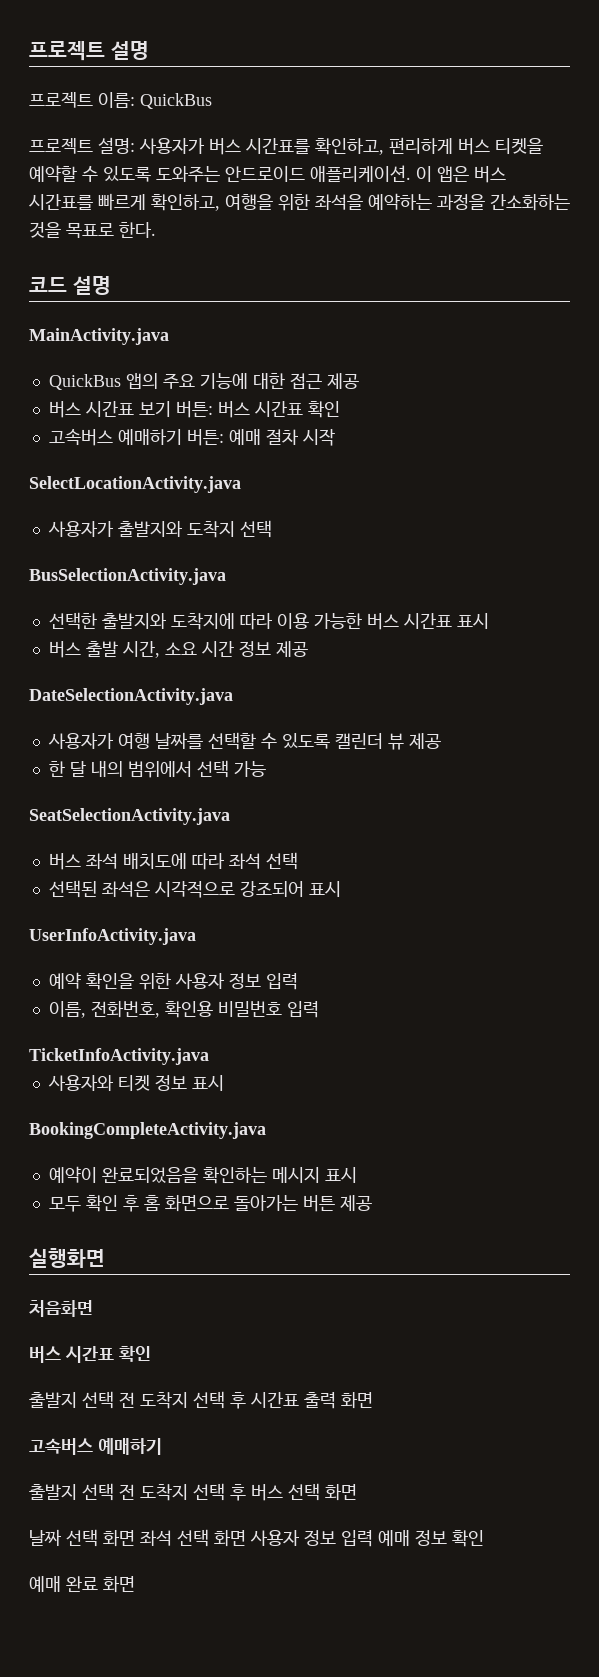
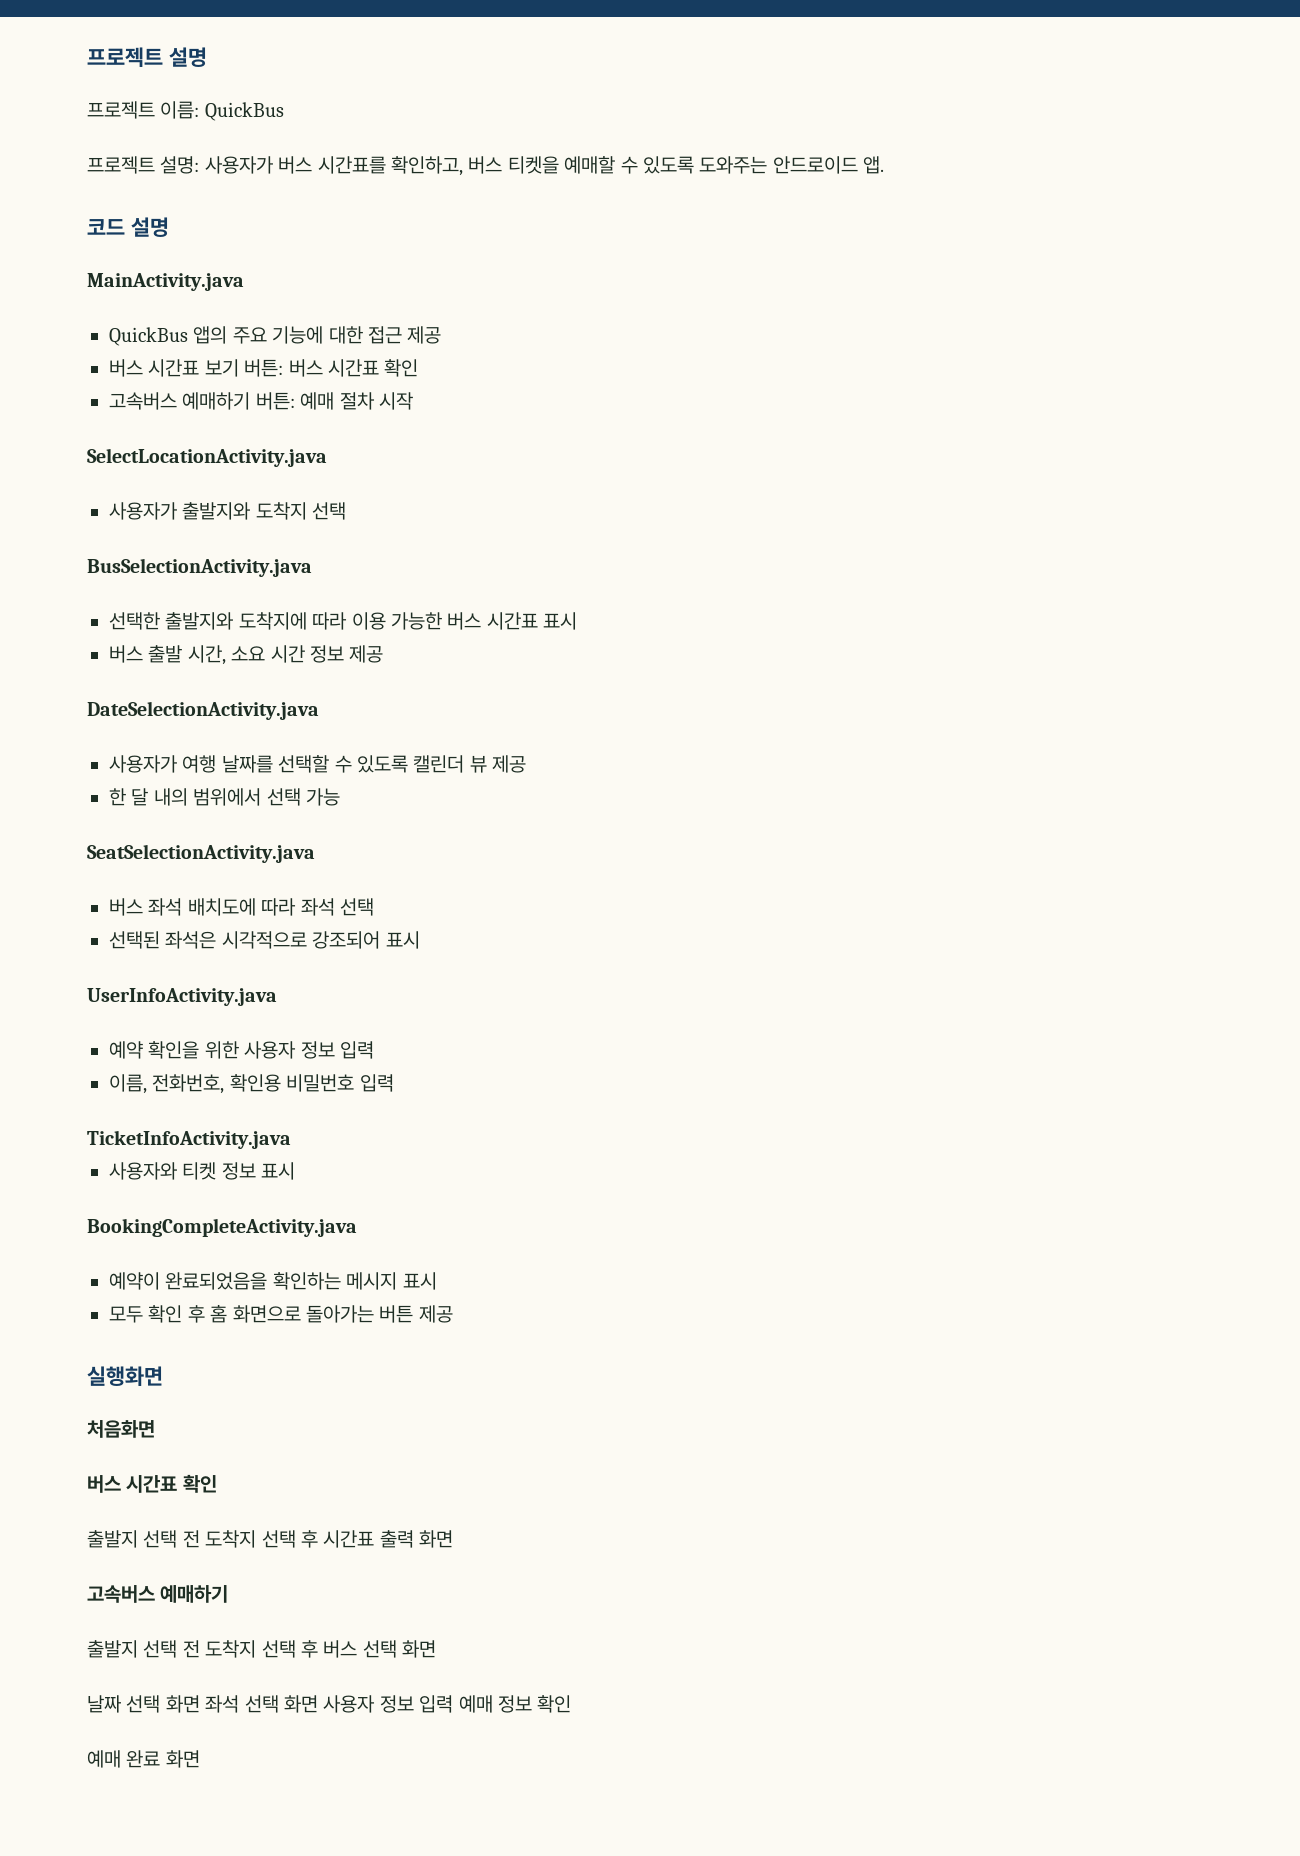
[389,137,453,154] 편리하게 -> (463, 166) none
[29,165,77,182] 예약할 -> [564,156,616,174] 예매할
[310,165,506,183] [29,193,570,211] [29,222,156,239] 애플리케이션. 이 앱은 버스 시간표를 빠르게 확인하고, 여행을 위한 좌석을 예약하는 과정을 간소화하는 것을 목표로 한다. -> [863,156,885,174] 앱.

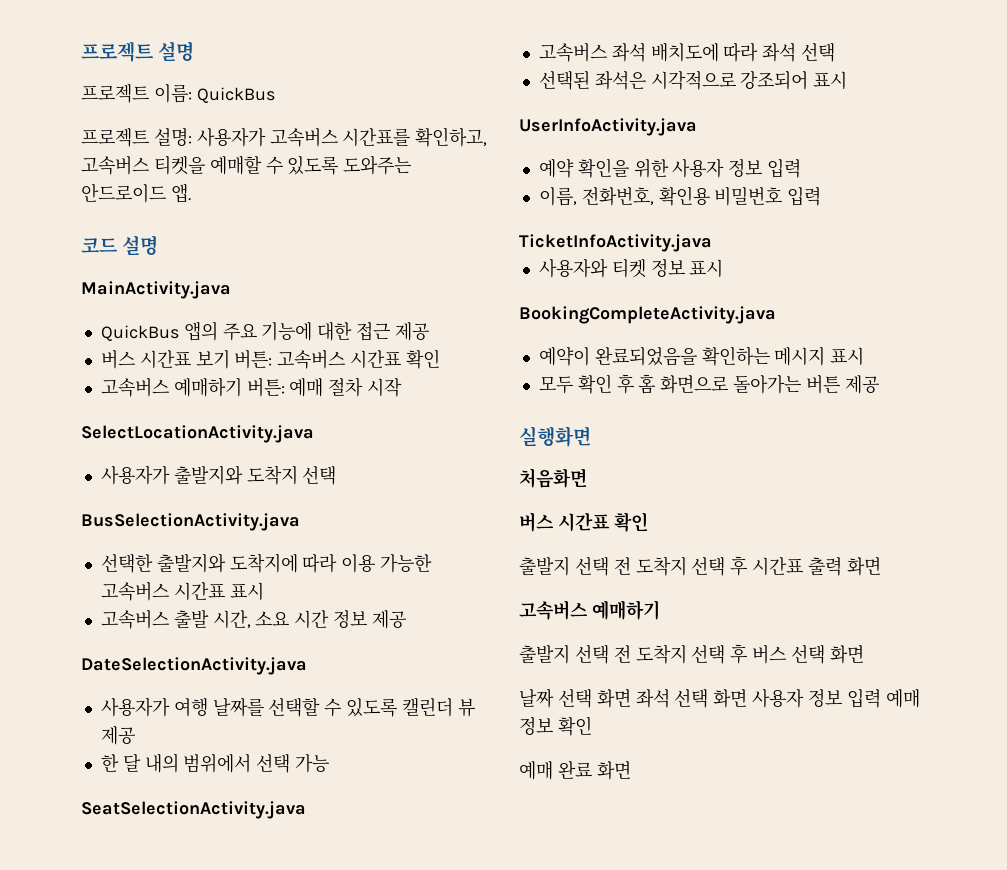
[278,156,313,174] 버스 -> [269,128,338,147] 고속버스
[468,156,503,174] 버스 -> [81,156,149,175] 고속버스
[288,359,323,377] 버스 -> [277,350,346,369] 고속버스
[447,612,482,630] 버스 -> [100,582,169,601] 고속버스
[109,645,143,663] 버스 -> [100,610,169,629] 고속버스
[109,898,143,916] 버스 -> [538,43,607,62] 고속버스

